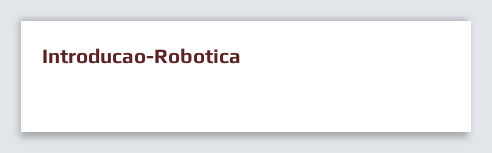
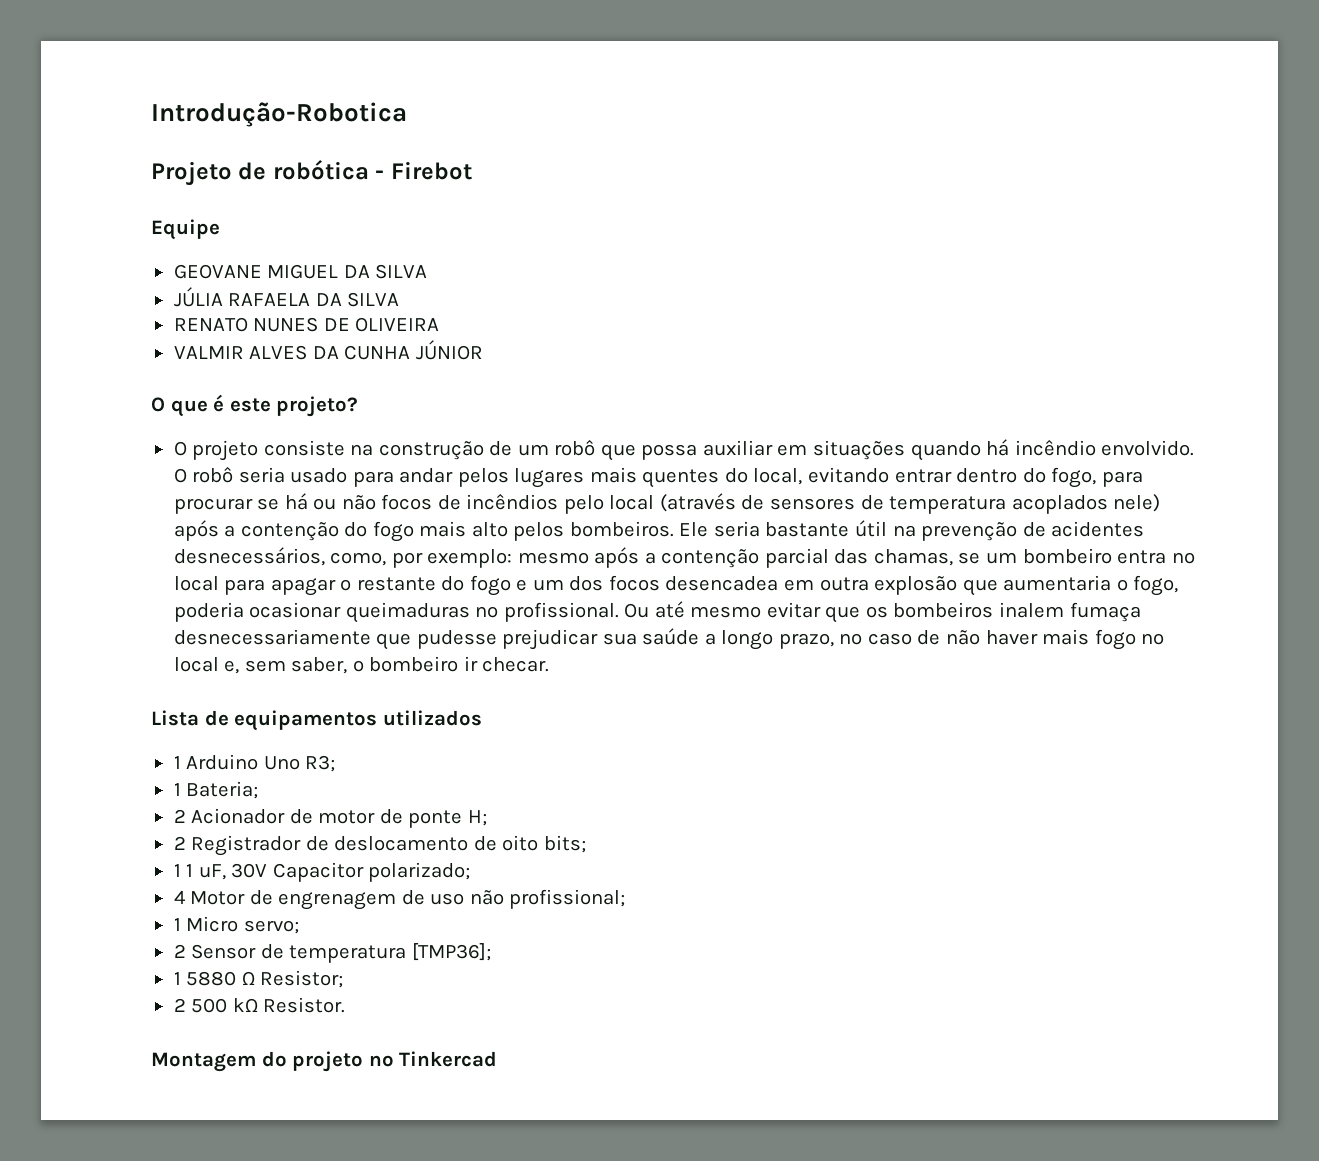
[42,48,241,64] Introducao-Robotica -> [151,102,407,127] [151,160,472,186] [151,219,220,240] [173,264,428,279] [173,287,400,307] [173,317,440,332] [173,340,483,360] [151,394,359,417] [173,439,1195,461] [173,466,1143,488] [173,493,1161,514] [173,520,1145,542] [173,547,1195,568] [173,575,1179,596] [173,601,1141,623] [173,628,1165,650] [173,656,550,674] [151,710,482,731] [173,754,336,772] [173,781,259,799] [173,808,487,828] [173,835,586,856] [173,862,471,882] [173,889,626,910] [173,916,299,934] [173,943,491,963] [173,970,344,988] [173,997,346,1013] [151,1051,498,1072] Introdução-Robotica // Projeto de robótica - Firebot // Equipe // GEOVANE MIGUEL DA SILVA // JÚLIA RAFAELA DA SILVA // RENATO NUNES DE OLIVEIRA // VALMIR ALVES DA CUNHA JÚNIOR // O que é este projeto? // O projeto consiste na construção de um robô que possa auxiliar em situações quando há incêndio envolvido. O robô seria usado para andar pelos lugares mais quentes do local, evitando entrar dentro do fogo, para procurar se há ou não focos de incêndios pelo local (através de sensores de temperatura acoplados nele) após a contenção do fogo mais alto pelos bombeiros. Ele seria bastante útil na prevenção de acidentes desnecessários, como, por exemplo: mesmo após a contenção parcial das chamas, se um bombeiro entra no local para apagar o restante do fogo e um dos focos desencadea em outra explosão que aumentaria o fogo, poderia ocasionar queimaduras no profissional. Ou até mesmo evitar que os bombeiros inalem fumaça desnecessariamente que pudesse prejudicar sua saúde a longo prazo, no caso de não haver mais fogo no local e, sem saber, o bombeiro ir checar. // Lista de equipamentos utilizados // 1 Arduino Uno R3; // 1 Bateria; // 2 Acionador de motor de ponte H; // 2 Registrador de deslocamento de oito bits; // 1 1 uF, 30V Capacitor polarizado; // 4 Motor de engrenagem de uso não profissional; // 1 Micro servo; // 2 Sensor de temperatura [TMP36]; // 1 5880 Ω Resistor; // 2 500 kΩ Resistor. // Montagem do projeto no Tinkercad

